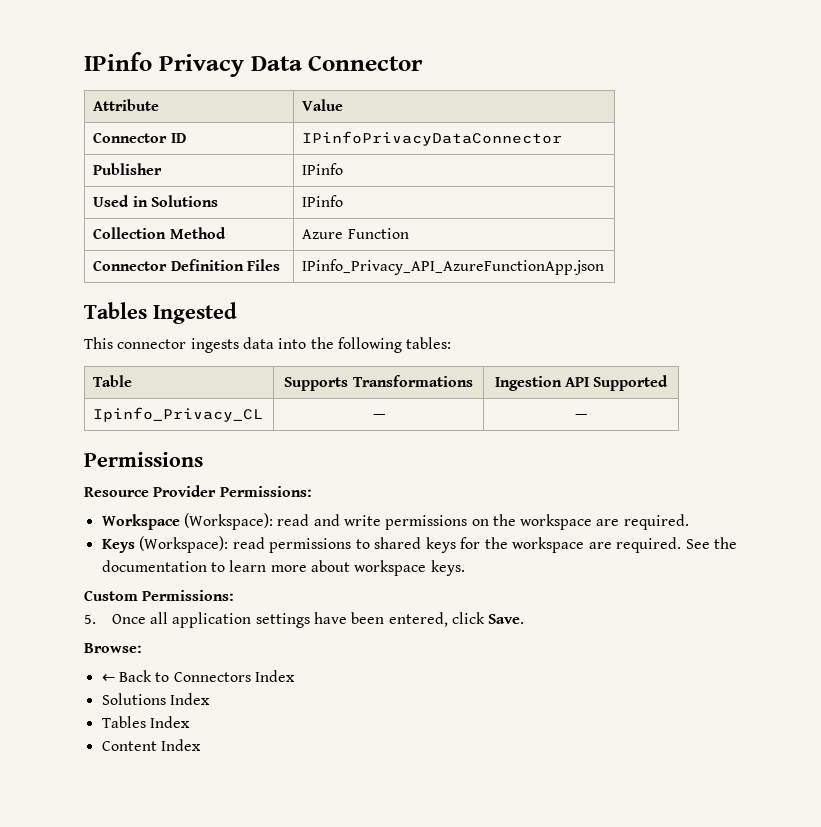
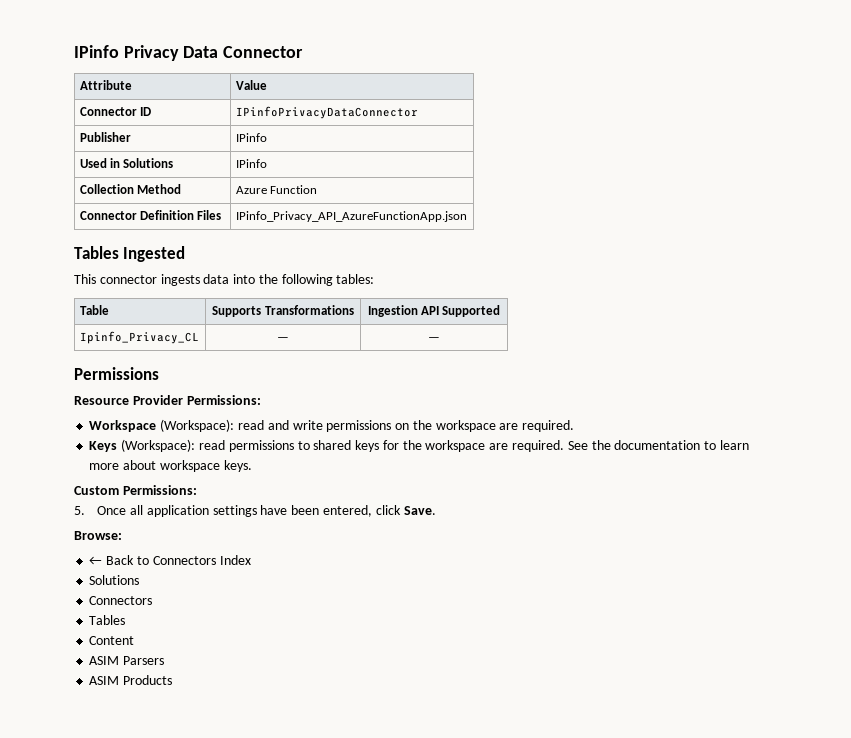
[169,693,210,705] [101,716,190,728] Index // Tables Index -> [89,596,153,605] [89,615,126,625] // Connectors // Tables
[160,739,201,751] Index -> [89,656,165,665] [89,675,173,685] // ASIM Parsers // ASIM Products

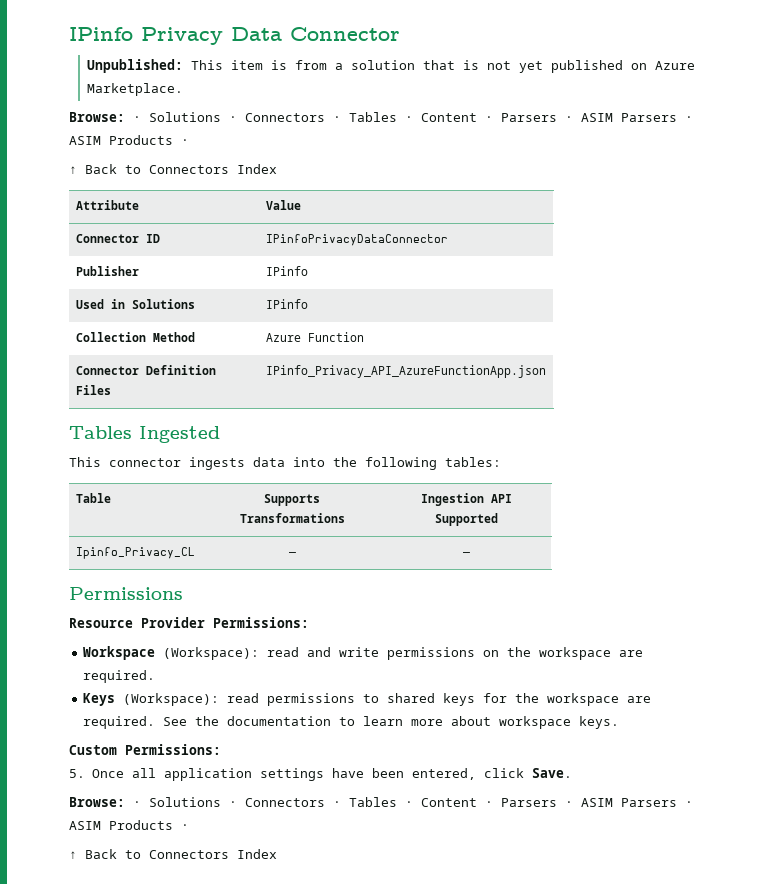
(304, 52) none -> [86,59,695,73] [86,83,183,96] [69,112,693,122] [69,135,189,145] [69,164,277,174] // Unpublished: This item is from a solution that is not yet published on Azure Marketplace. // Browse: · Solutions · Connectors · Tables · Content · Parsers · ASIM Parsers · ASIM Products · // ↑ Back to Connectors Index
[89,555,251,565] [89,575,140,585] [89,596,153,605] [89,615,126,625] [89,636,135,645] [89,656,165,665] [89,675,173,685] // ← Back to Connectors Index // Solutions // Connectors // Tables // Content // ASIM Parsers // ASIM Products -> [133,797,693,807] [69,820,189,830] [69,849,277,859] · Solutions · Connectors · Tables · Content · Parsers · ASIM Parsers · ASIM Products · // ↑ Back to Connectors Index

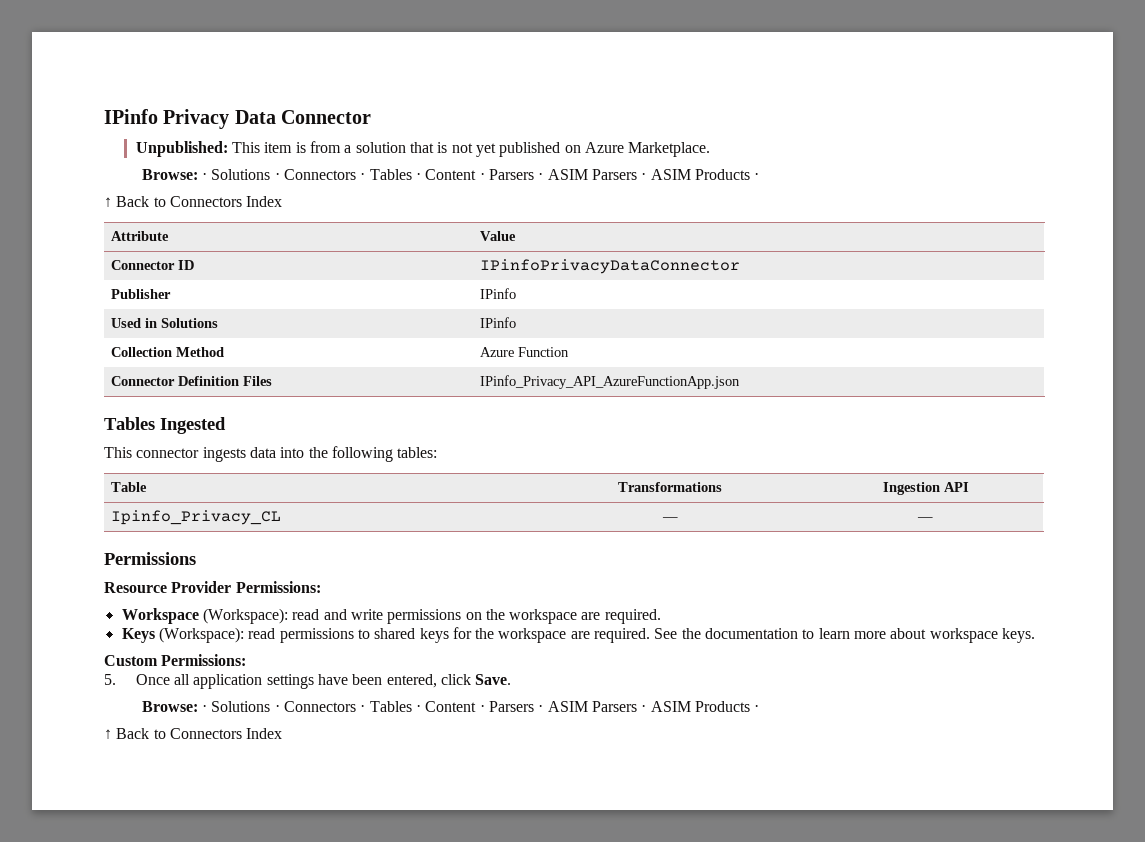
[264,494,320,506] Supports -> (148, 487) none
[435,513,498,526] Supported -> (969, 487) none

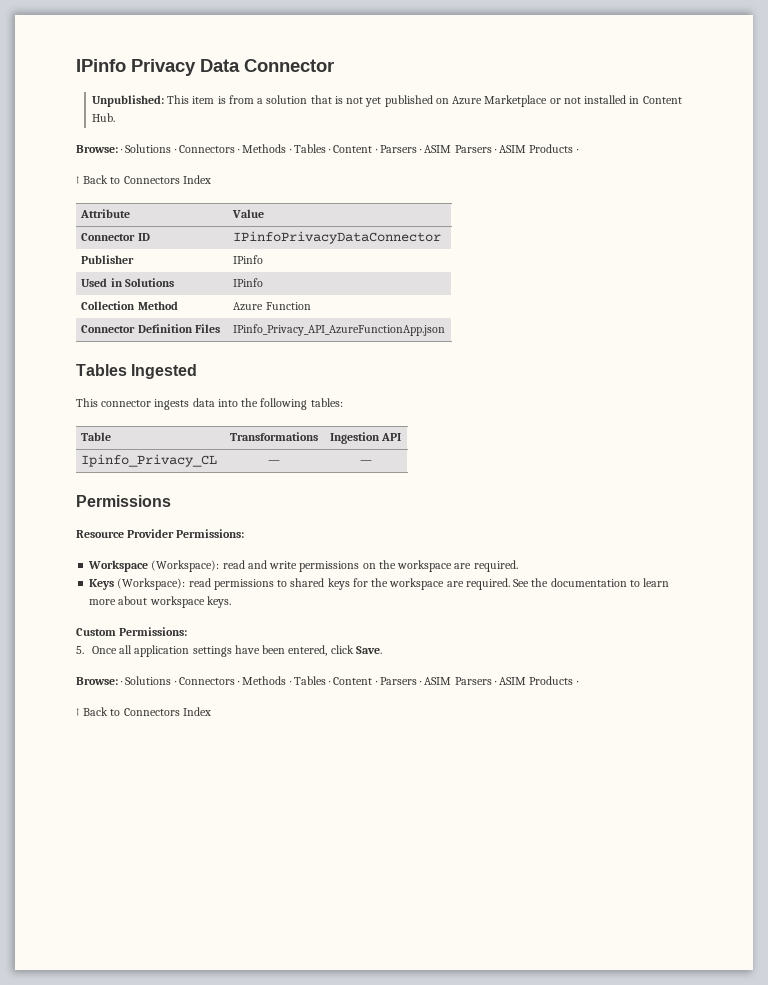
[628,142,711,157] [141,169,366,180] Marketplace. // Browse: · Solutions · Connectors · -> [484,95,682,107] [91,113,115,122] [76,144,292,153] Marketplace or not installed in Content Hub. // Browse: · Solutions · Connectors · Methods ·
(366, 708) none -> [242,676,292,685] Methods ·

